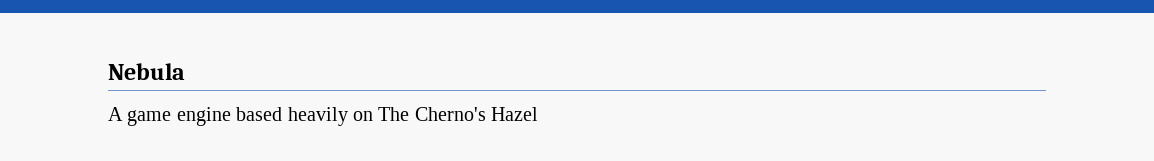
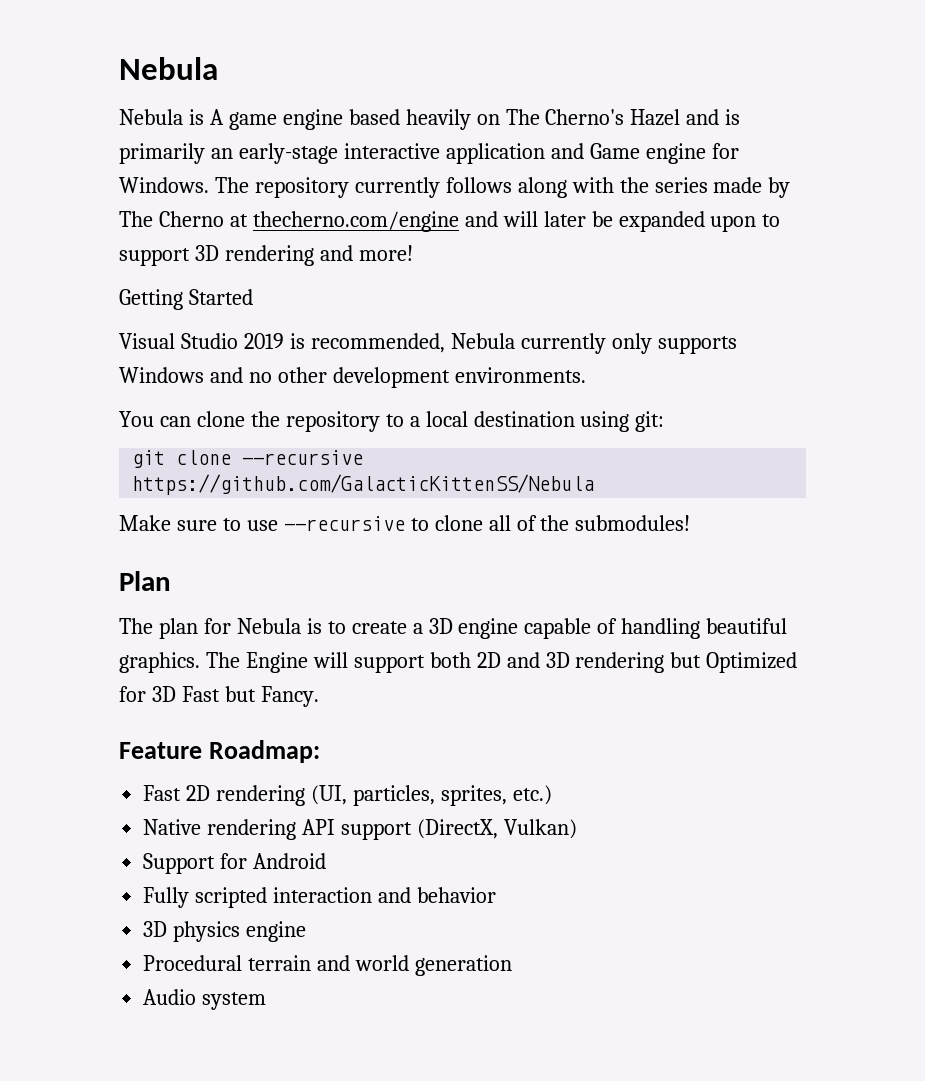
(185, 71) none -> [119,109,204,125] Nebula is
(539, 114) none -> [686,109,741,125] [119,143,739,164] [119,177,791,198] [119,211,781,232] [119,245,413,266] [119,289,253,310] [119,333,737,354] [119,367,586,388] [119,411,665,432] [132,450,364,468] [132,474,595,495] [119,515,691,531] [119,571,171,591] [119,618,788,639] [119,652,798,673] [119,686,319,707] [119,740,321,763] [143,785,552,806] [143,819,577,840] [143,853,327,874] [143,887,496,908] [143,921,307,942] [143,955,512,976] [143,989,267,1010] and is primarily an early-stage interactive application and Game engine for Windows. The repository currently follows along with the series made by The Cherno at thecherno.com/engine and will later be expanded upon to support 3D rendering and more! // Getting Started // Visual Studio 2019 is recommended, Nebula currently only supports Windows and no other development environments. // You can clone the repository to a local destination using git: // git clone --recursive https://github.com/GalacticKittenSS/Nebula // Make sure to use --recursive to clone all of the submodules! // Plan // The plan for Nebula is to create a 3D engine capable of handling beautiful graphics. The Engine will support both 2D and 3D rendering but Optimized for 3D Fast but Fancy. // Feature Roadmap: // Fast 2D rendering (UI, particles, sprites, etc.) // Native rendering API support (DirectX, Vulkan) // Support for Android // Fully scripted interaction and behavior // 3D physics engine // Procedural terrain and world generation // Audio system

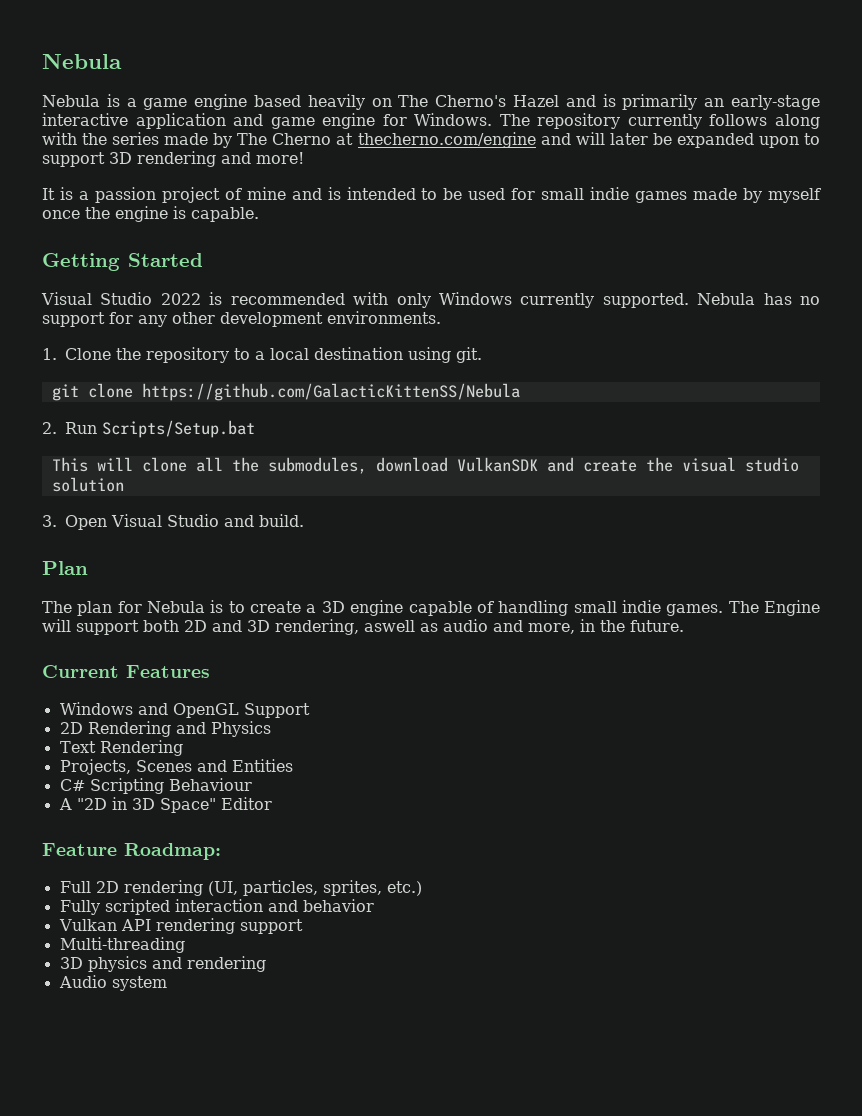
[209,109,224,125] A -> [126,98,137,107] a
[589,143,640,159] Game -> [270,117,315,129] game
[119,289,253,310] [119,333,737,354] [119,367,272,383] Getting Started // Visual Studio 2019 is recommended, Nebula currently only supports Windows and no -> [42,187,822,203] [42,206,259,222] [42,253,203,271] [41,292,820,308] [42,312,167,327] It is a passion project of mine and is intended to be used for small indie games made by myself once the engine is capable. // Getting Started // Visual Studio 2022 is recommended with only Windows currently supported. Nebula has no support for any
[119,411,245,427] You can clone -> [42,348,111,360] 1. Clone
[635,411,665,432] git: -> [456,347,482,363] git.
[242,450,364,465] --recursive -> (133, 390) none
[119,515,691,531] Make sure to use --recursive to clone all of the submodules! -> [42,420,255,438] [51,457,799,474] [51,477,124,492] [42,514,304,530] 2. Run Scripts/Setup.bat // This will clone all the submodules, download VulkanSDK and create the visual studio solution // 3. Open Visual Studio and build.
[706,618,788,634] [119,652,200,673] beautiful graphics. -> [573,600,724,616] small indie games.
[575,652,798,673] [119,686,319,707] rendering but Optimized for 3D Fast but Fancy. -> [275,619,684,635] [42,665,210,678] [59,702,310,718] [59,721,271,737] [59,740,183,756] [59,759,293,775] [59,778,252,794] [58,797,272,813] rendering, aswell as audio and more, in the future. // Current Features // Windows and OpenGL Support // 2D Rendering and Physics // Text Rendering // Projects, Scenes and Entities // C# Scripting Behaviour // A "2D in 3D Space" Editor
[143,785,182,801] Fast -> [59,881,91,893] Full
[143,819,577,840] [143,853,327,874] // Native rendering API support (DirectX, Vulkan) // Support for Android -> (422, 888) none
[143,921,307,942] [143,955,512,976] 3D physics engine // Procedural terrain and world generation -> [58,918,303,934] [59,937,185,953] [59,956,266,972] Vulkan API rendering support // Multi-threading // 3D physics and rendering

